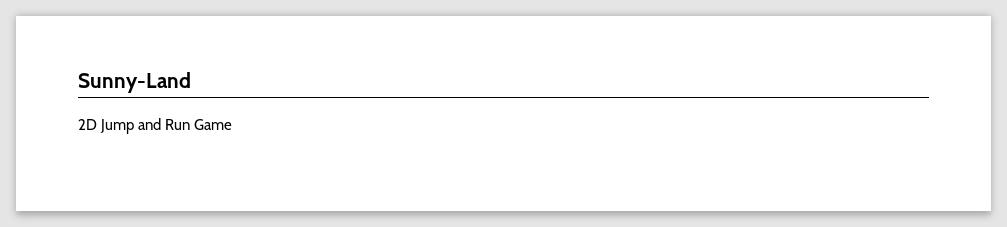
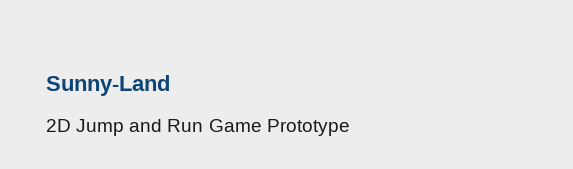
(233, 124) none -> [266,119,350,136] Prototype

